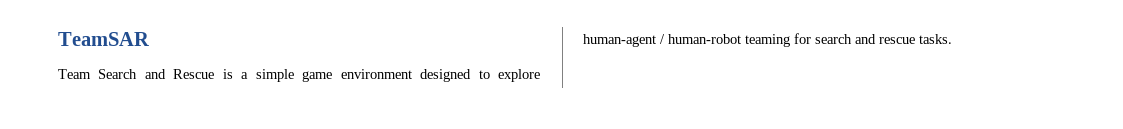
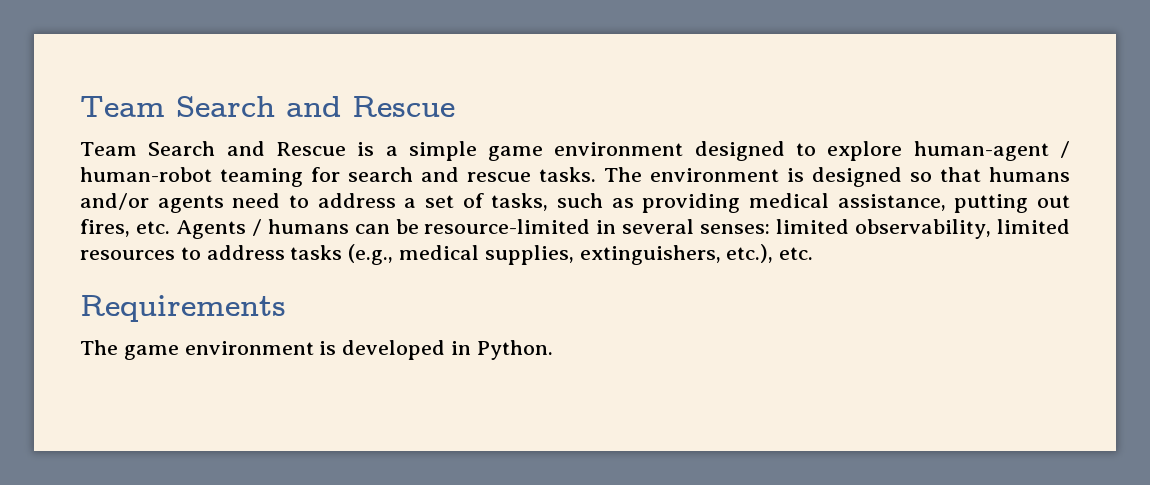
[58,32,149,46] TeamSAR -> [80,96,455,117] Team Search and Rescue
(952, 39) none -> [604,167,1070,187] [80,193,1070,213] [80,219,1070,239] [80,244,814,265] [80,295,286,322] [80,340,553,360] The environment is designed so that humans and/or agents need to address a set of tasks, such as providing medical assistance, putting out fires, etc. Agents / humans can be resource-limited in several senses: limited observability, limited resources to address tasks (e.g., medical supplies, extinguishers, etc.), etc. // Requirements // The game environment is developed in Python.

